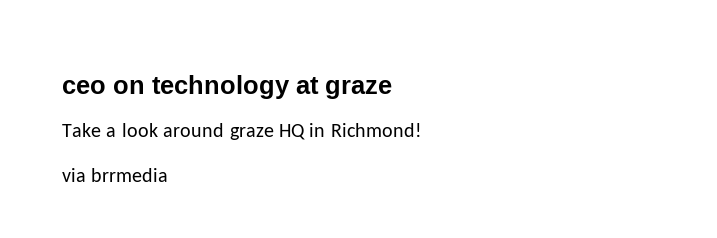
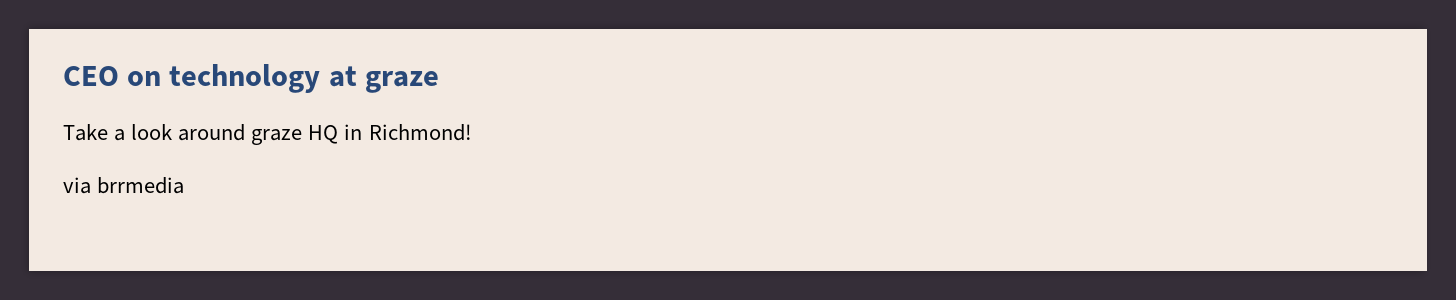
[62,80,106,94] ceo -> [63,66,119,86] CEO

